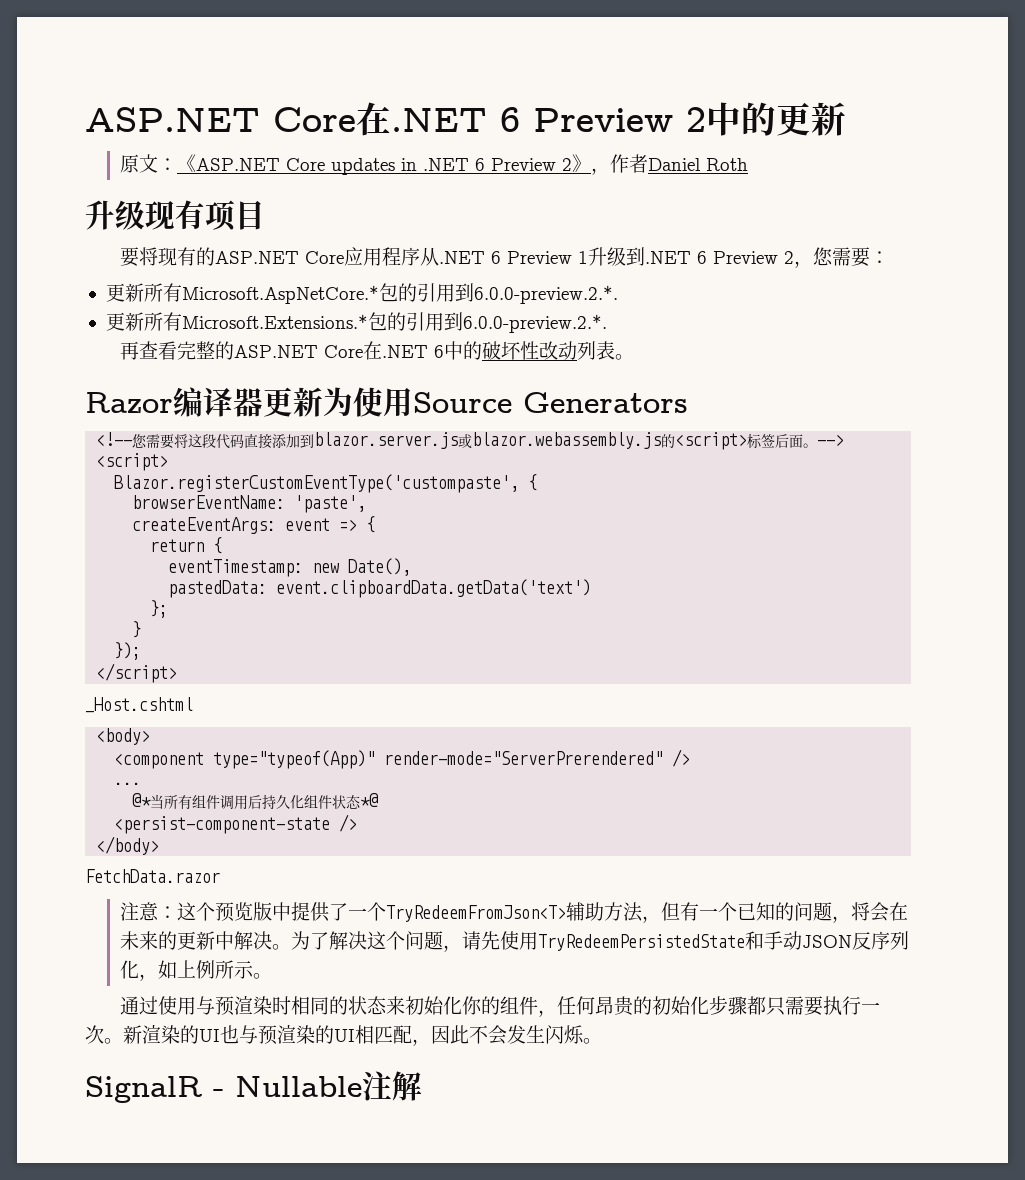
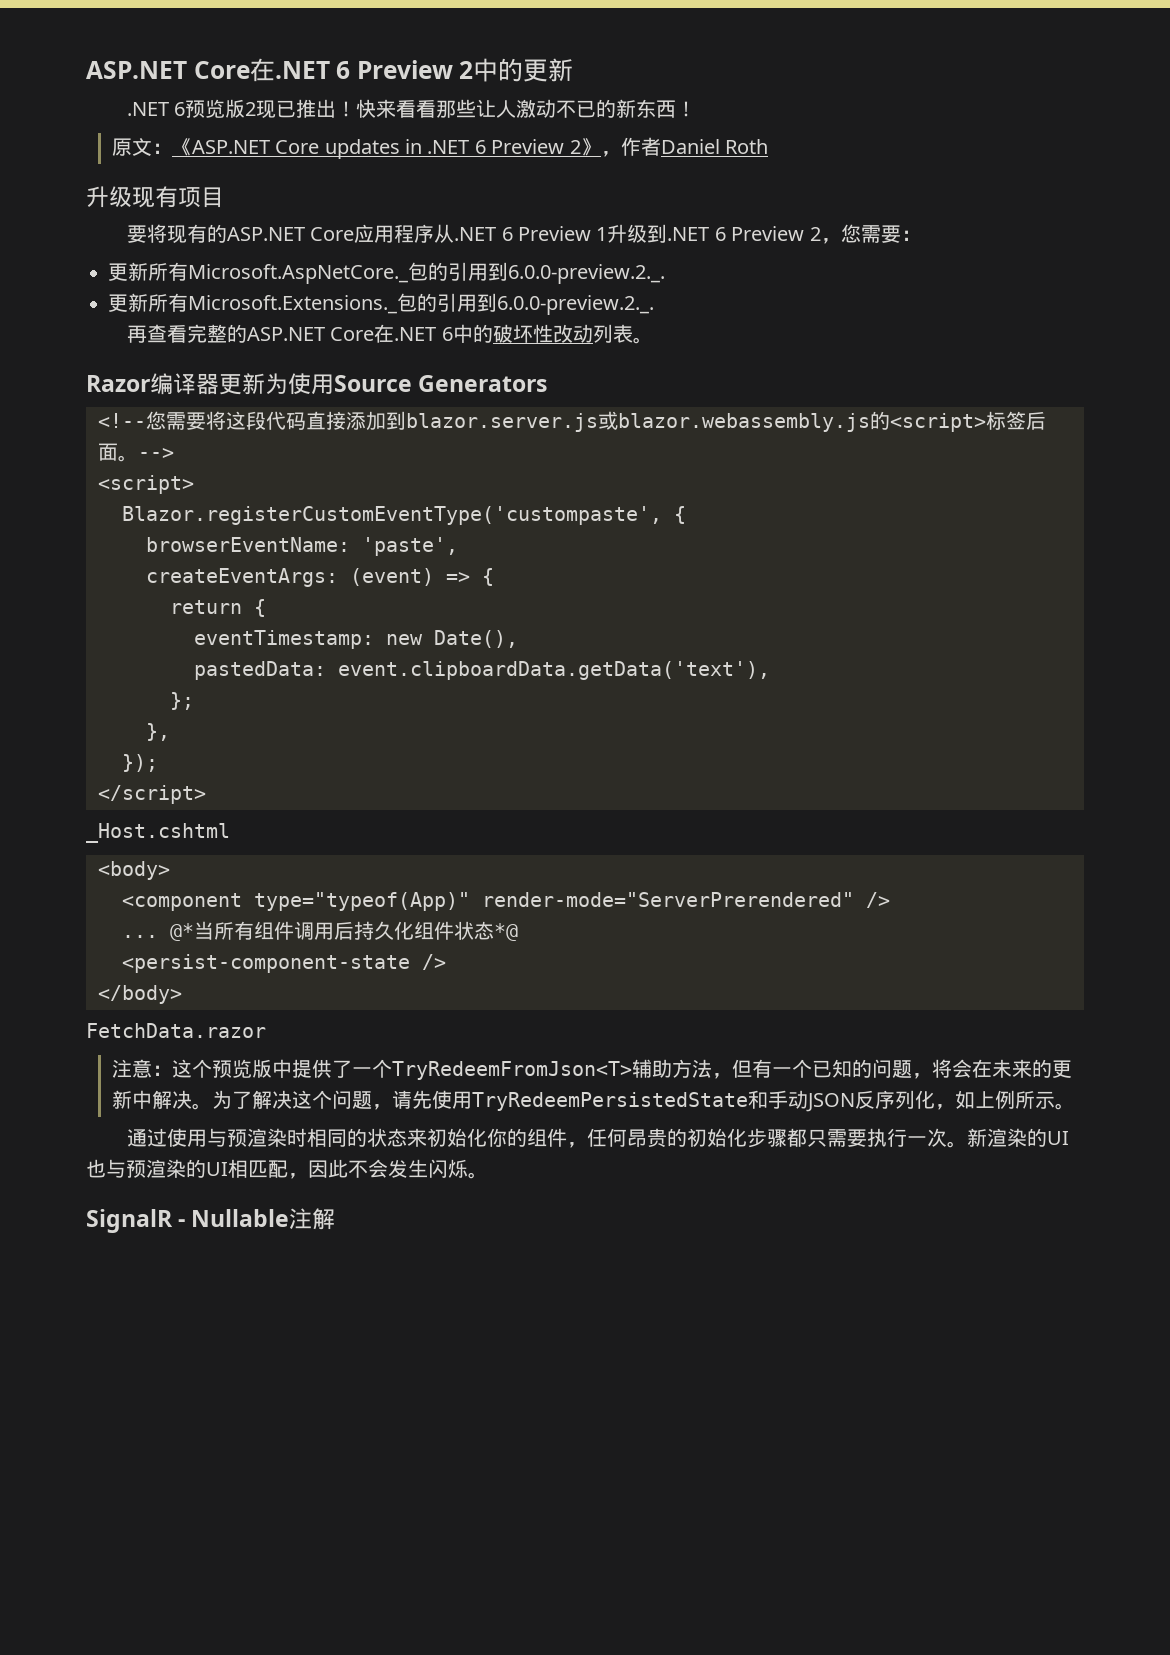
(846, 119) none -> [126,99,697,119] // .NET 6预览版2现已推出！快来看看那些让人激动不已的新东西！
[181,283,618,304] [105,312,607,333] Microsoft.AspNetCore.*包的引用到6.0.0-preview.2.*. // 更新所有Microsoft.Extensions.*包的引用到6.0.0-preview.2.*. -> [188,262,665,284] [108,293,654,315] Microsoft.AspNetCore._包的引用到6.0.0-preview.2._. // 更新所有Microsoft.Extensions._包的引用到6.0.0-preview.2._.
[285,518,331,531] event -> [350,568,434,586] (event)
[276,579,592,598] event.clipboardData.getData('text') -> [338,661,770,680] event.clipboardData.getData('text'),
[132,621,142,638] } -> [146,723,170,741] },
(142, 783) // -> (158, 936) none

